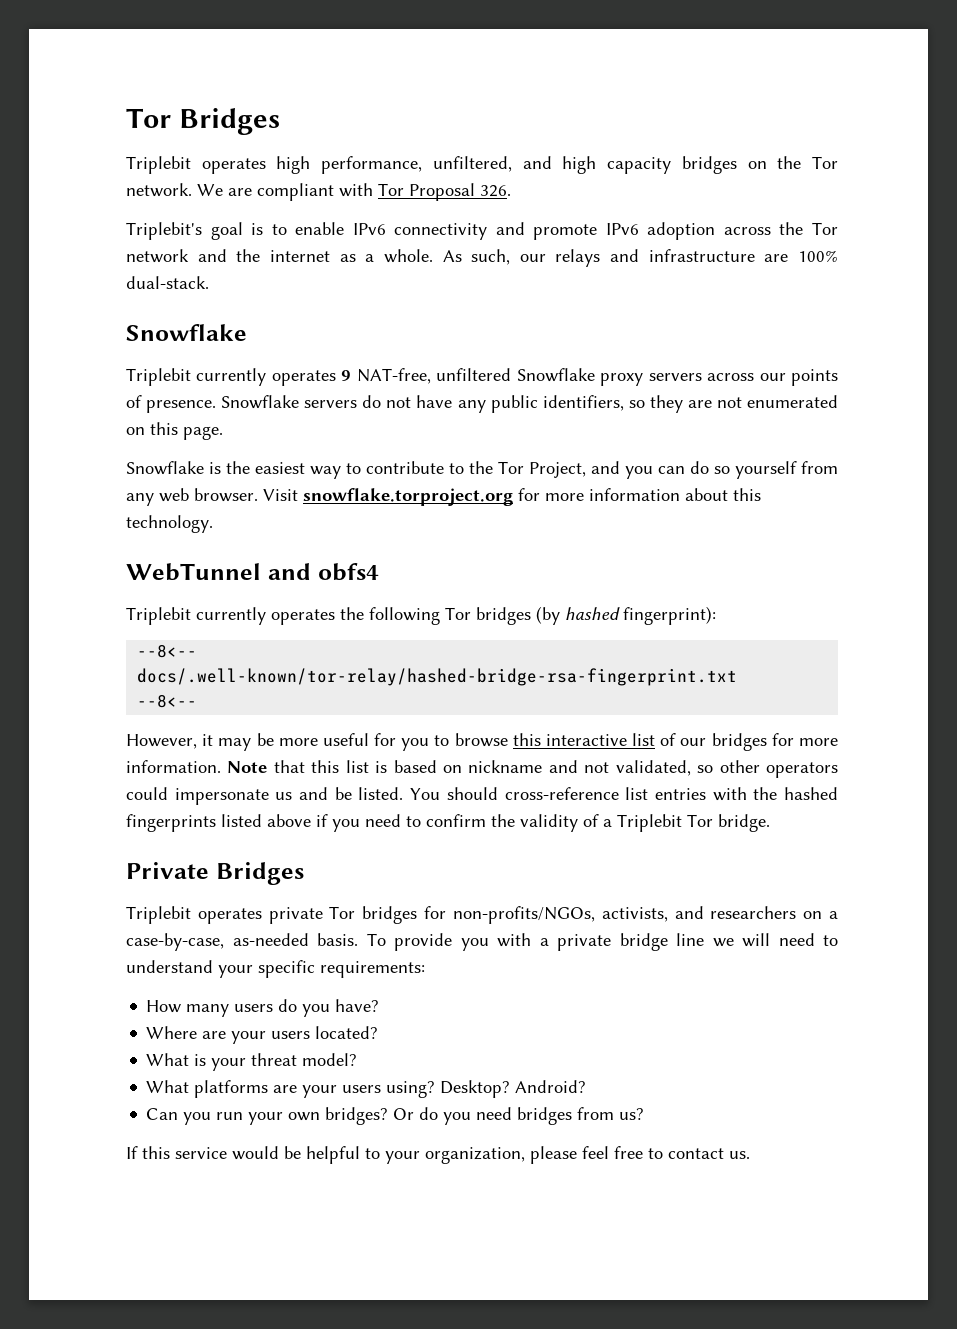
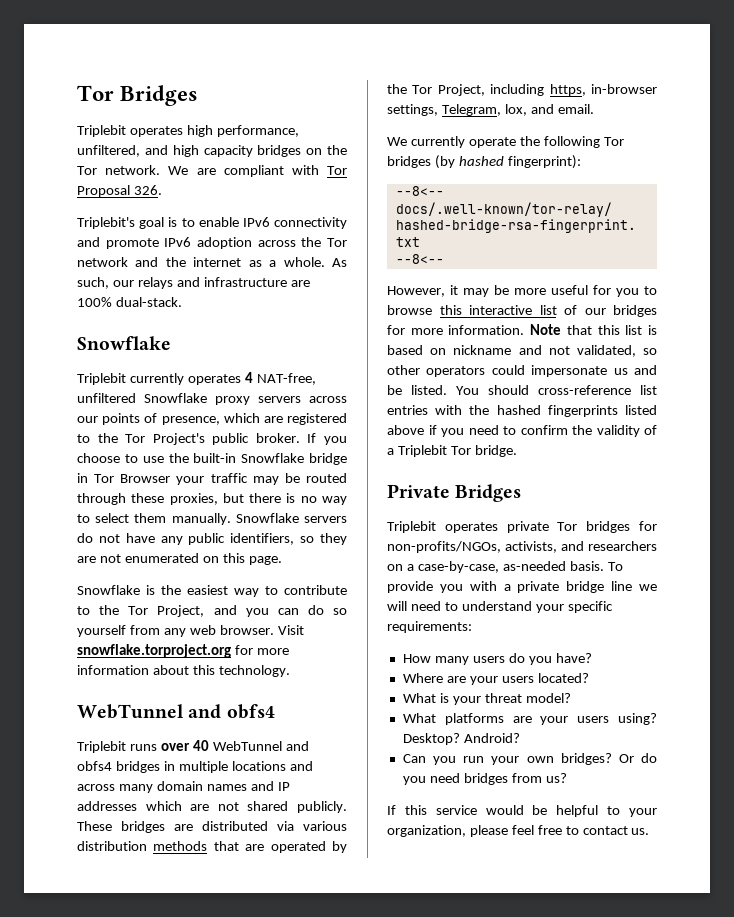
[341,370,352,381] 9 -> [244,372,253,383] 4
[146,400,217,413] presence. -> [161,413,347,425] [77,433,347,445] [77,453,347,465] [77,473,347,485] [77,493,347,505] [77,513,231,525] presence, which are registered to the Tor Project's public broker. If you choose to use the built-in Snowflake bridge in Tor Browser your traffic may be routed through these proxies, but there is no way to select them manually.
[196,607,335,625] currently operates -> [129,740,309,751] [77,761,313,773] [77,781,290,793] [77,801,347,813] [77,821,347,833] [77,841,347,853] [387,84,657,96] [387,104,594,116] [387,136,516,148] runs over 40 WebTunnel and obfs4 bridges in multiple locations and across many domain names and IP addresses which are not shared publicly. These bridges are distributed via various distribution methods that are operated by the Tor Project, including https, in-browser settings, Telegram, lox, and email. // We currently operate

